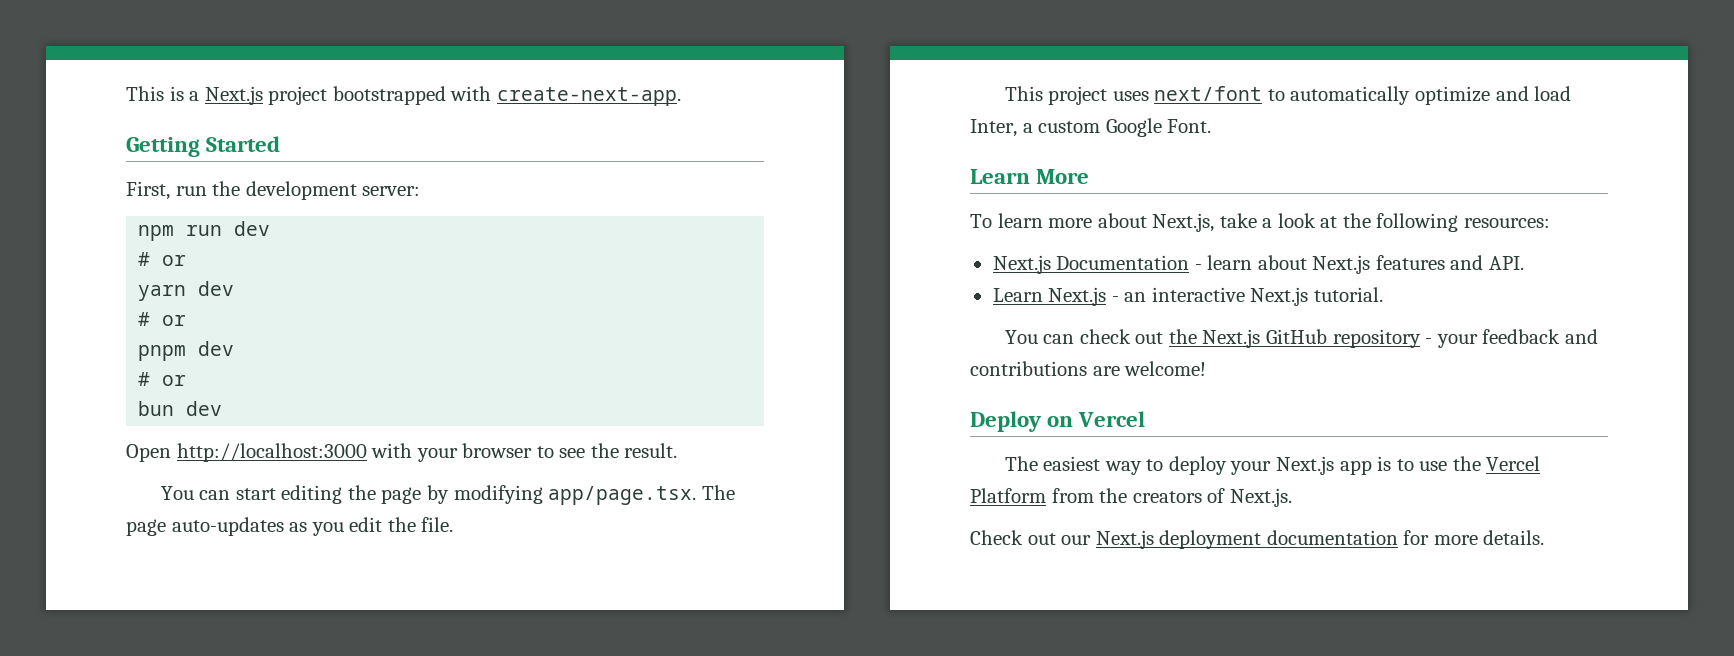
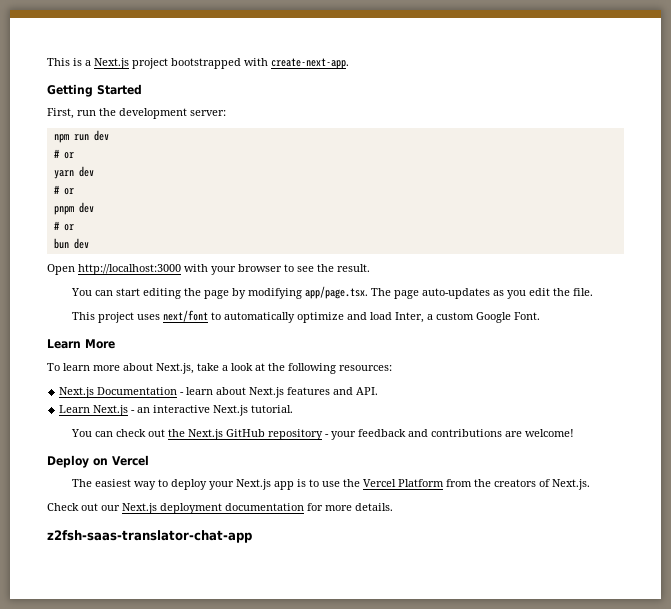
(1545, 537) none -> [47,530,252,543] // z2fsh-saas-translator-chat-app

